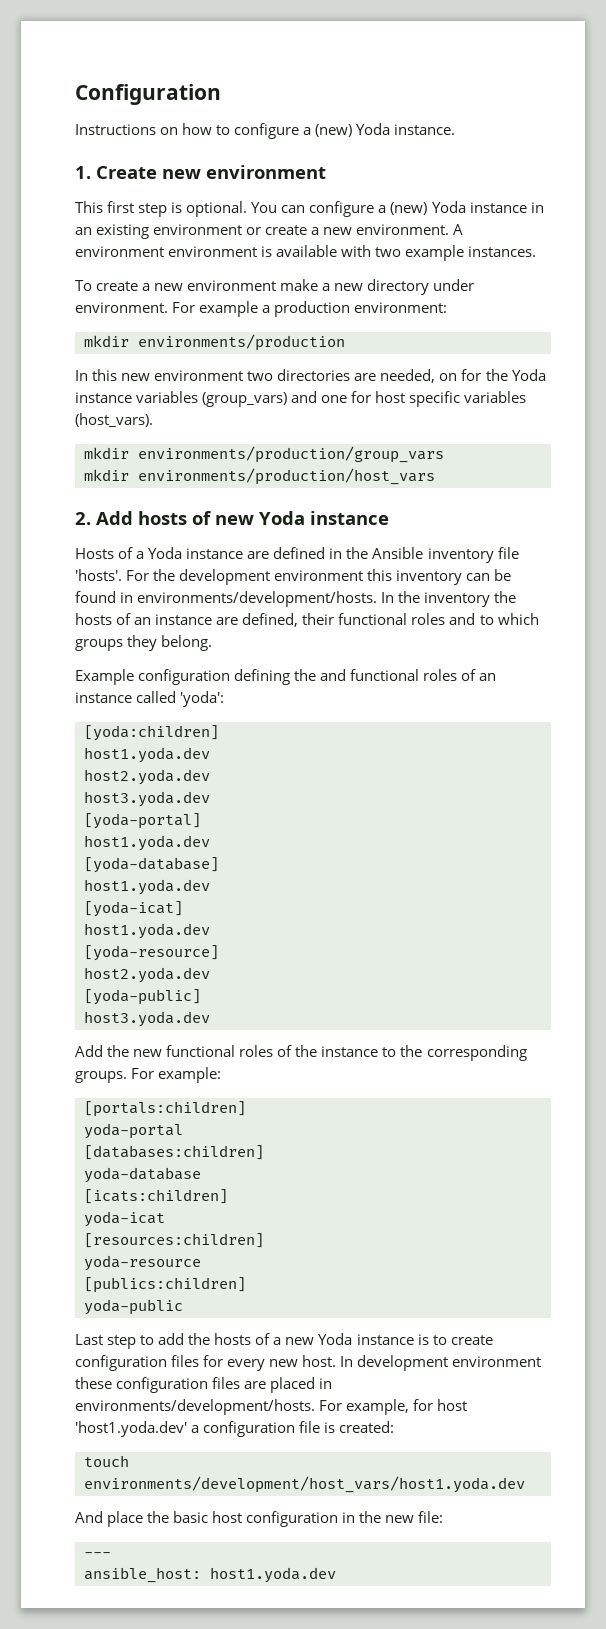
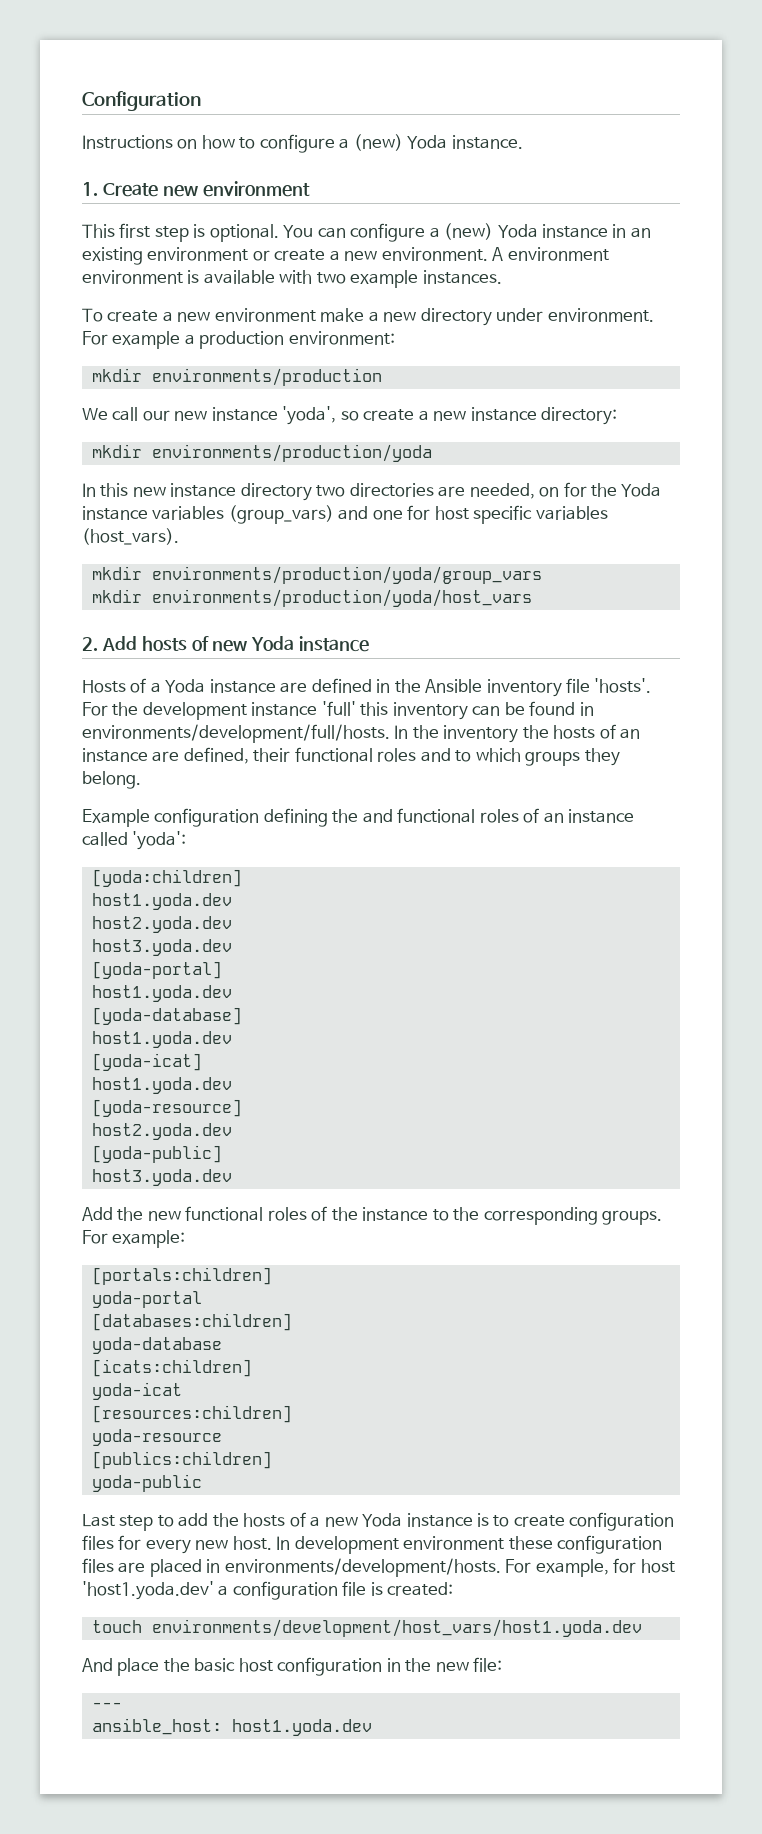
(345, 342) none -> [82,406,617,425] [91,444,432,462] // We call our new instance 'yoda', so create a new instance directory: // mkdir environments/production/yoda
[154,370,244,381] environment -> [170,483,312,501] instance directory
[138,446,444,463] [84,468,435,485] environments/production/group_vars // mkdir environments/production/host_vars -> [151,566,542,584] [91,589,532,607] environments/production/yoda/group_vars // mkdir environments/production/yoda/host_vars
[274,570,364,581] environment -> [251,701,356,716] instance 'full'
[137,591,378,607] environments/development/hosts. -> [82,724,390,743] environments/development/full/hosts.

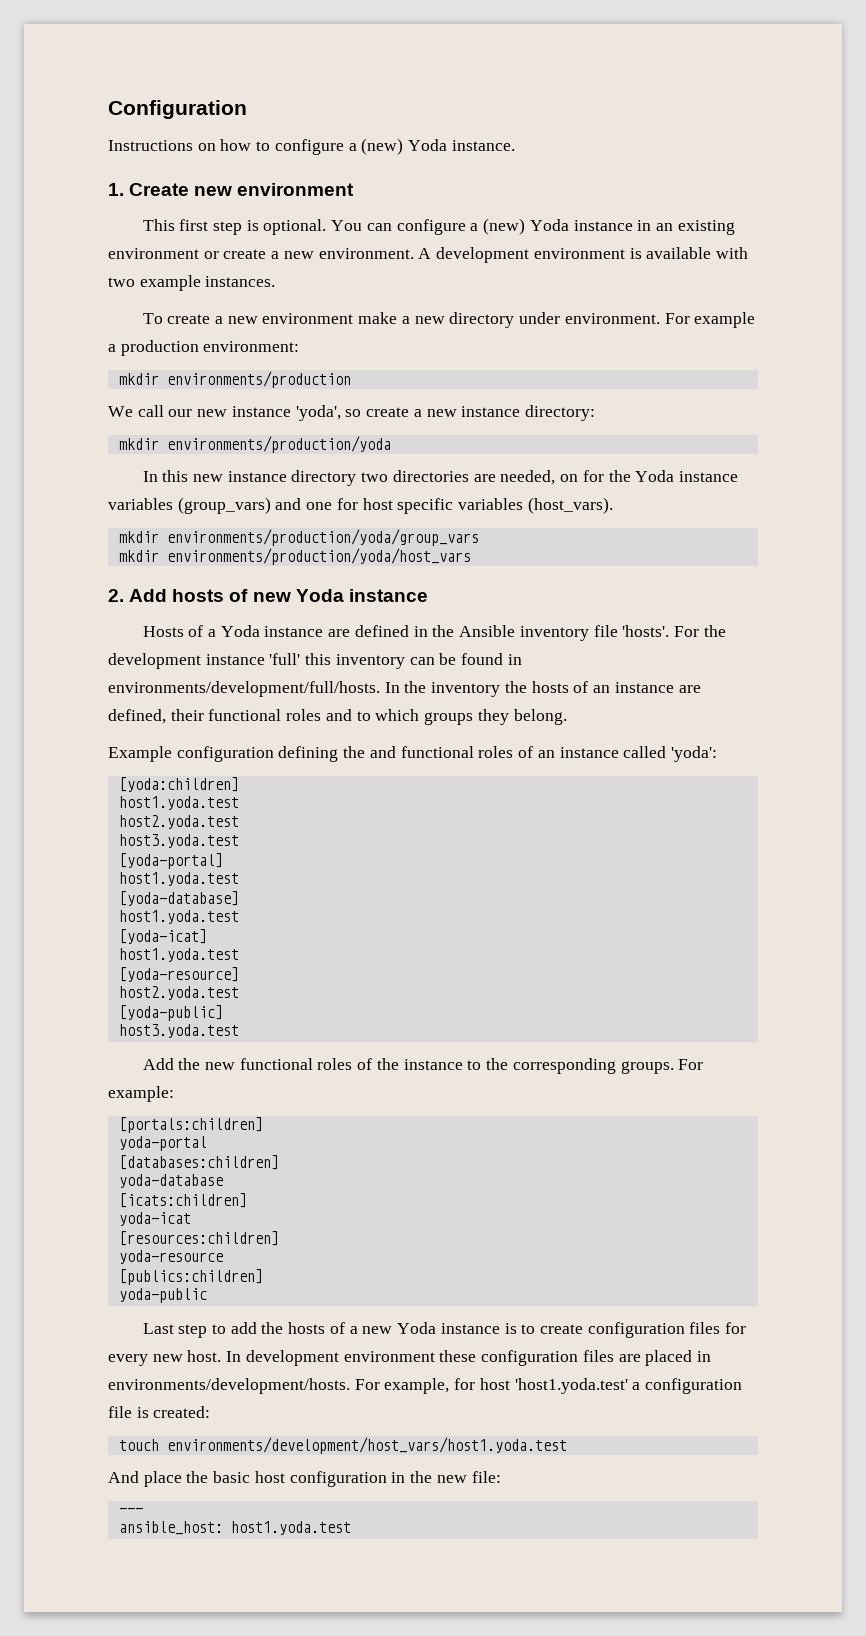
[507,247,609,261] environment -> [436,247,530,263] development
[91,893,232,910] [91,916,232,933] [91,939,232,956] host1.yoda.dev // host2.yoda.dev // host3.yoda.dev -> [118,796,239,810] [118,815,239,829] [118,834,239,848] host1.yoda.test // host2.yoda.test // host3.yoda.test
[91,985,232,1002] host1.yoda.dev -> [118,872,239,886] host1.yoda.test
[91,1031,232,1048] host1.yoda.dev -> [118,910,239,924] host1.yoda.test
[91,1077,232,1094] host1.yoda.dev -> [118,948,239,962] host1.yoda.test
[91,1123,232,1140] host2.yoda.dev -> [118,986,239,1000] host2.yoda.test
[91,1169,232,1186] host3.yoda.dev -> [118,1024,239,1038] host3.yoda.test
[82,1581,214,1600] 'host1.yoda.dev' -> [514,1378,628,1394] 'host1.yoda.test'
[151,1619,642,1637] environments/development/host_vars/host1.yoda.dev -> [166,1437,567,1454] environments/development/host_vars/host1.yoda.test
[231,1719,372,1736] host1.yoda.dev -> [230,1521,351,1535] host1.yoda.test

